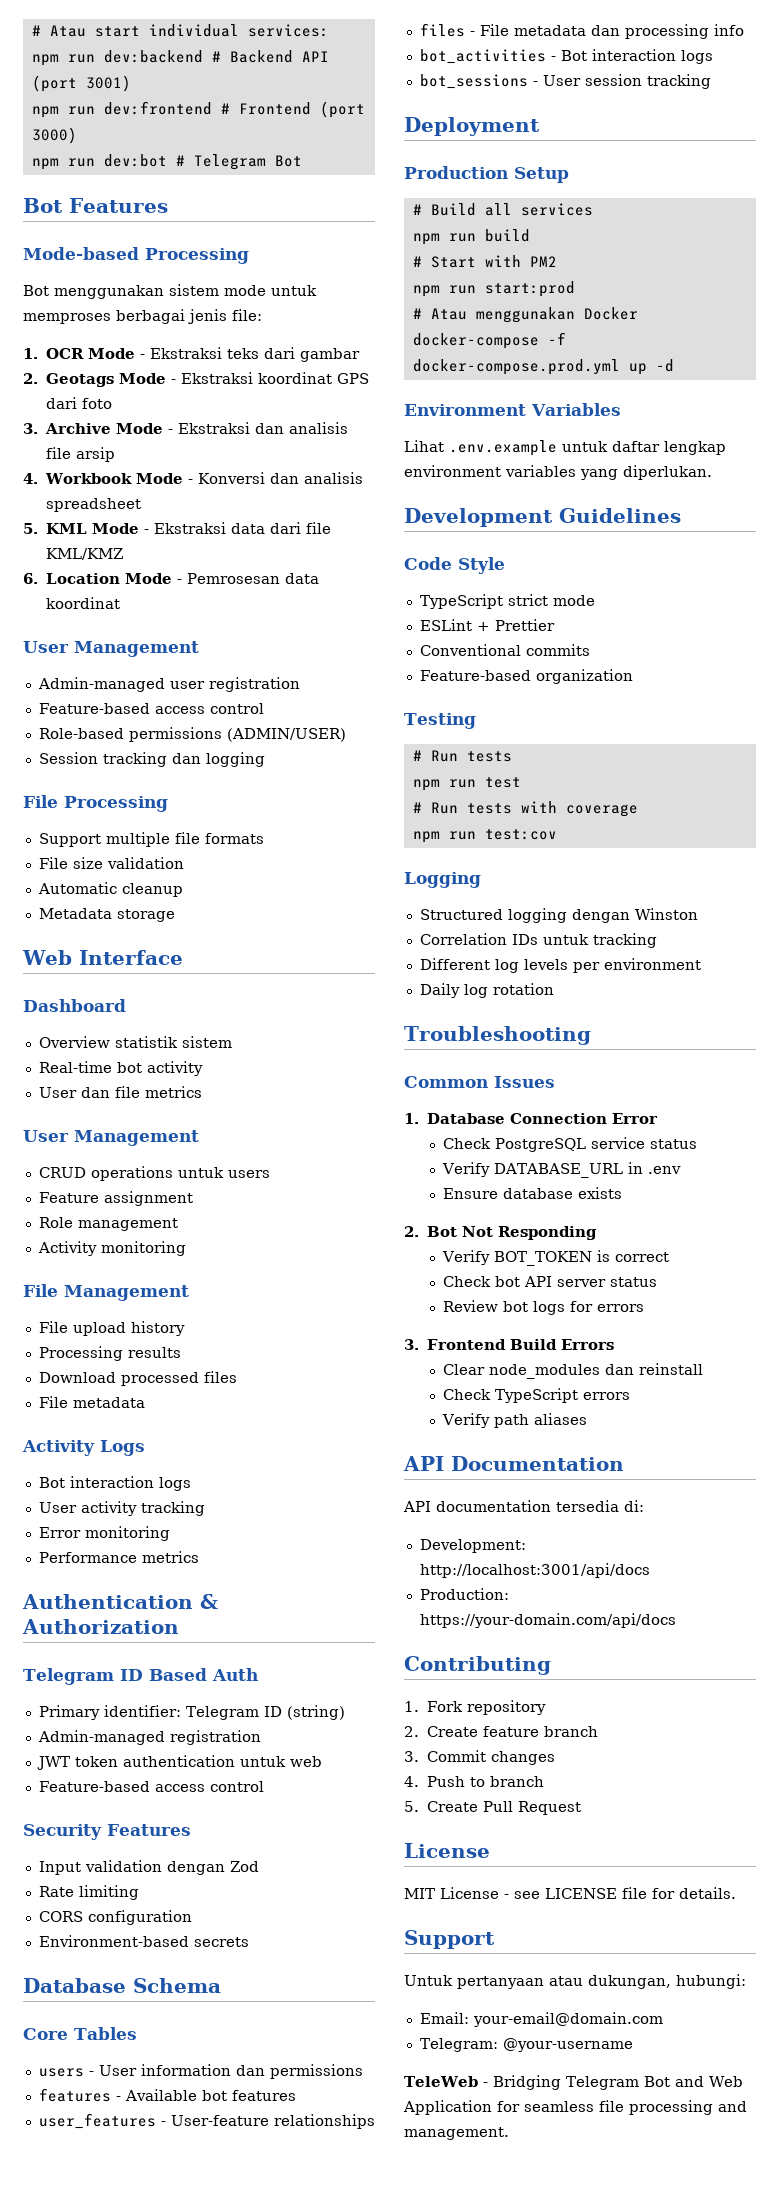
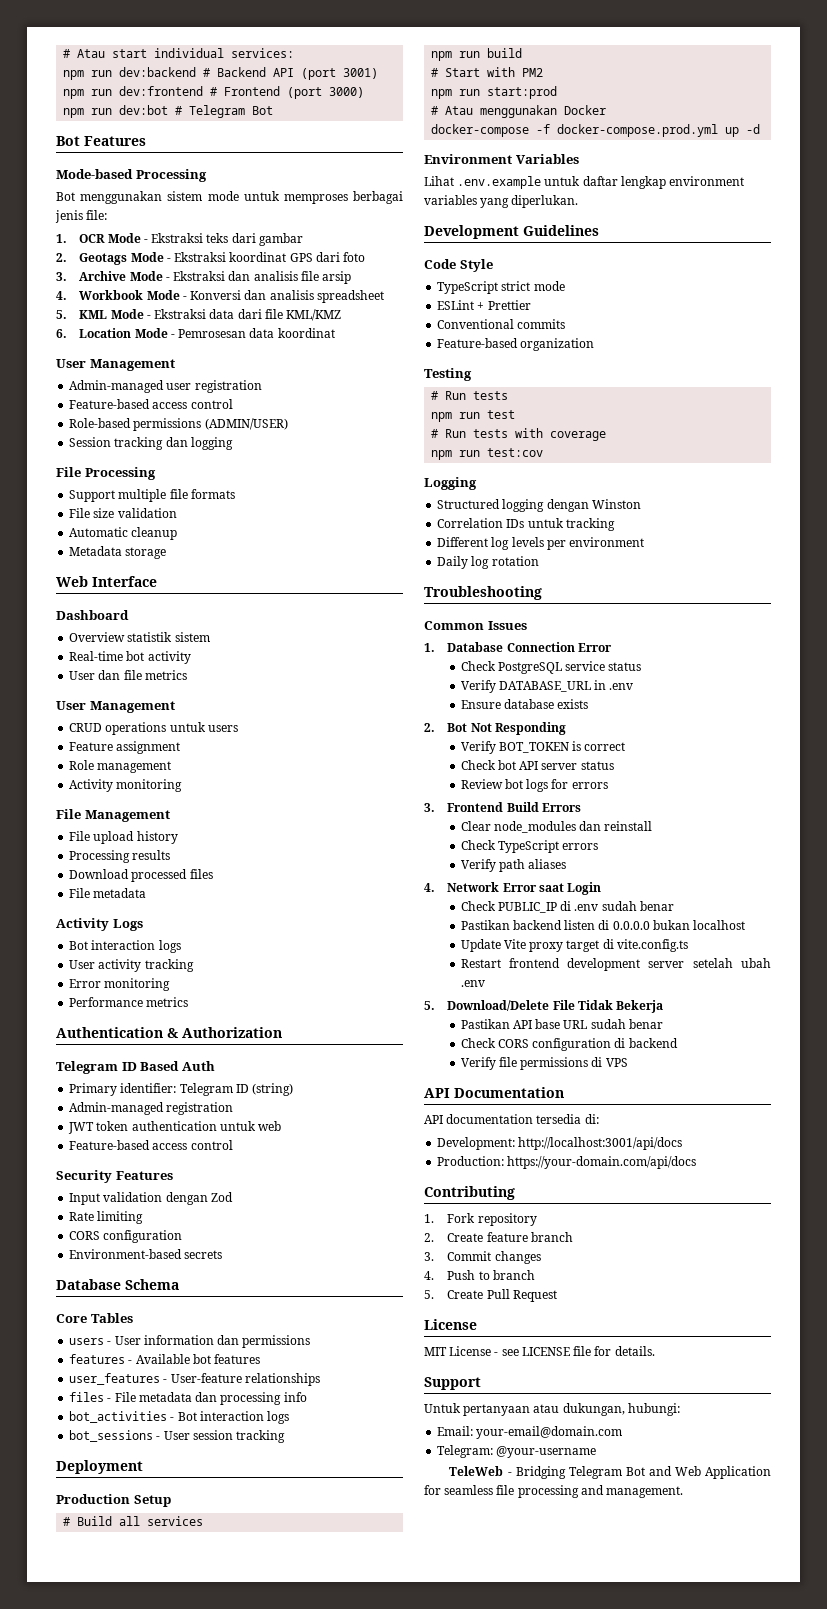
(587, 1419) none -> [424,882,602,895] [460,901,674,913] [460,920,746,930] [460,939,688,952] [460,958,771,971] [460,980,485,987] [424,1000,664,1013] [460,1019,663,1029] [460,1038,678,1051] [460,1057,628,1070] // 4. Network Error saat Login // Check PUBLIC_IP di .env sudah benar // Pastikan backend listen di 0.0.0.0 bukan localhost // Update Vite proxy target di vite.config.ts // Restart frontend development server setelah ubah .env // 5. Download/Delete File Tidak Bekerja // Pastikan API base URL sudah benar // Check CORS configuration di backend // Verify file permissions di VPS

